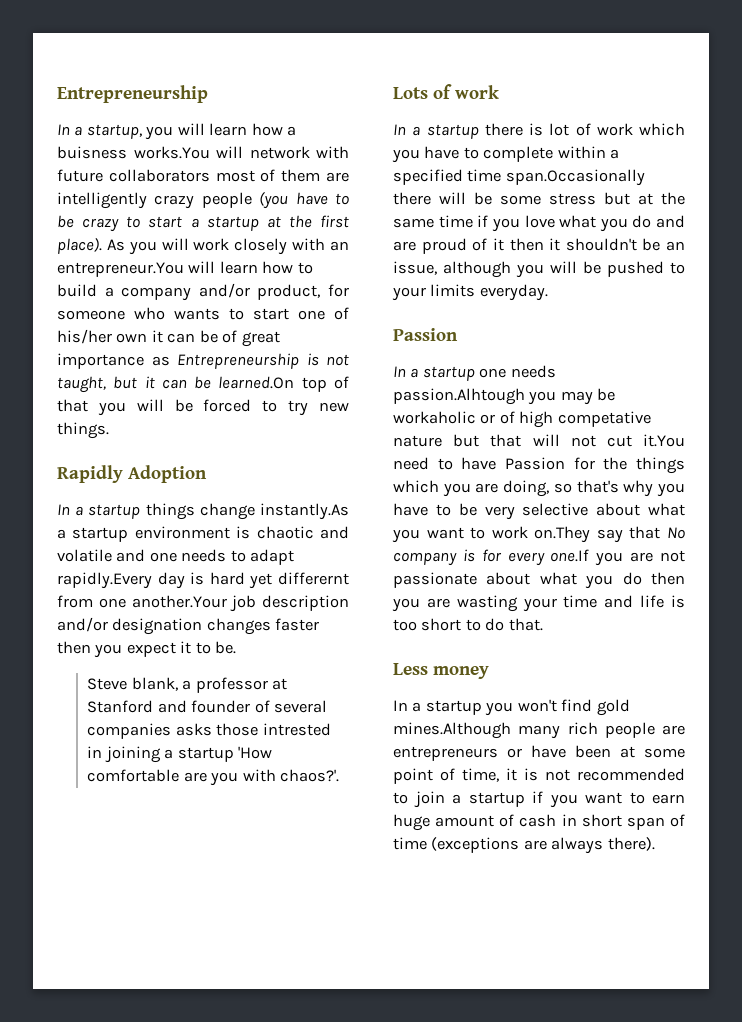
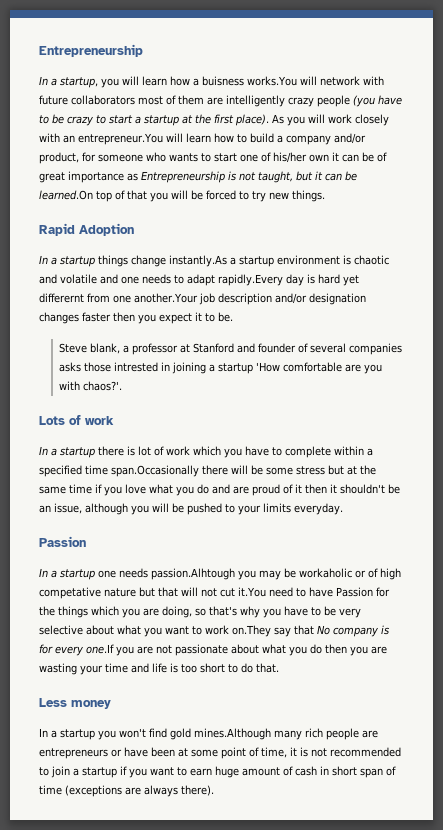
[57,465,123,483] Rapidly -> [39,223,75,236] Rapid

